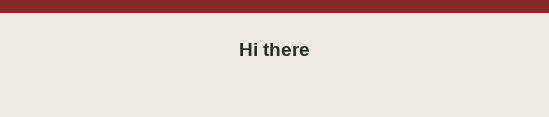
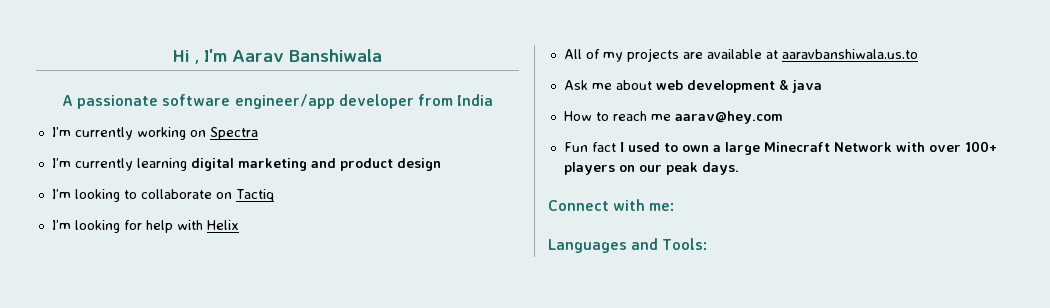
[263,43,311,56] there -> [194,49,382,64] [61,94,494,109] [51,127,258,140] [51,158,441,171] [51,189,274,202] [51,220,239,233] [563,48,918,62] [563,79,822,93] [563,111,783,124] [563,141,997,155] [563,162,739,175] [548,199,675,211] [548,238,708,253] , I'm Aarav Banshiwala // A passionate software engineer/app developer from India // I’m currently working on Spectra // I’m currently learning digital marketing and product design // I’m looking to collaborate on Tactiq // I’m looking for help with Helix // All of my projects are available at aaravbanshiwala.us.to // Ask me about web development & java // How to reach me aarav@hey.com // Fun fact I used to own a large Minecraft Network with over 100+ players on our peak days. // Connect with me: // Languages and Tools:

